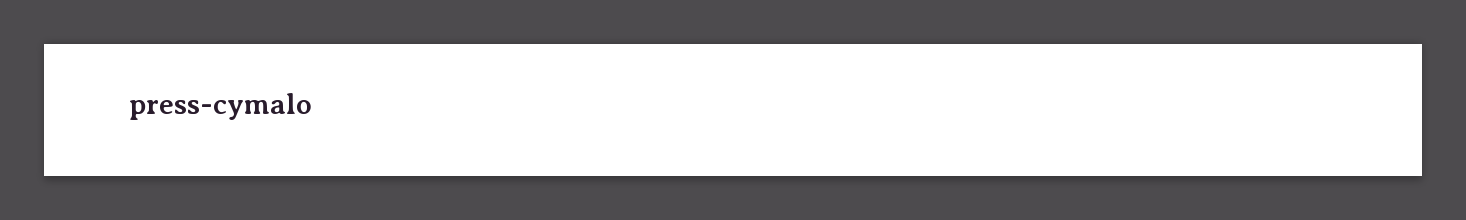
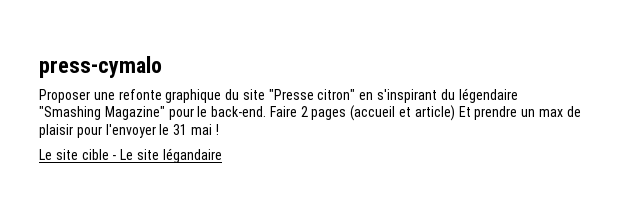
(312, 106) none -> [39,88,518,103] [39,105,581,121] [39,124,219,138] [39,148,222,163] // Proposer une refonte graphique du site "Presse citron" en s'inspirant du légendaire "Smashing Magazine" pour le back-end. Faire 2 pages (accueil et article) Et prendre un max de plaisir pour l'envoyer le 31 mai ! // Le site cible - Le site légandaire

